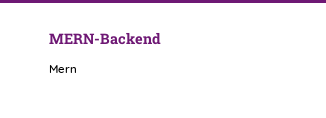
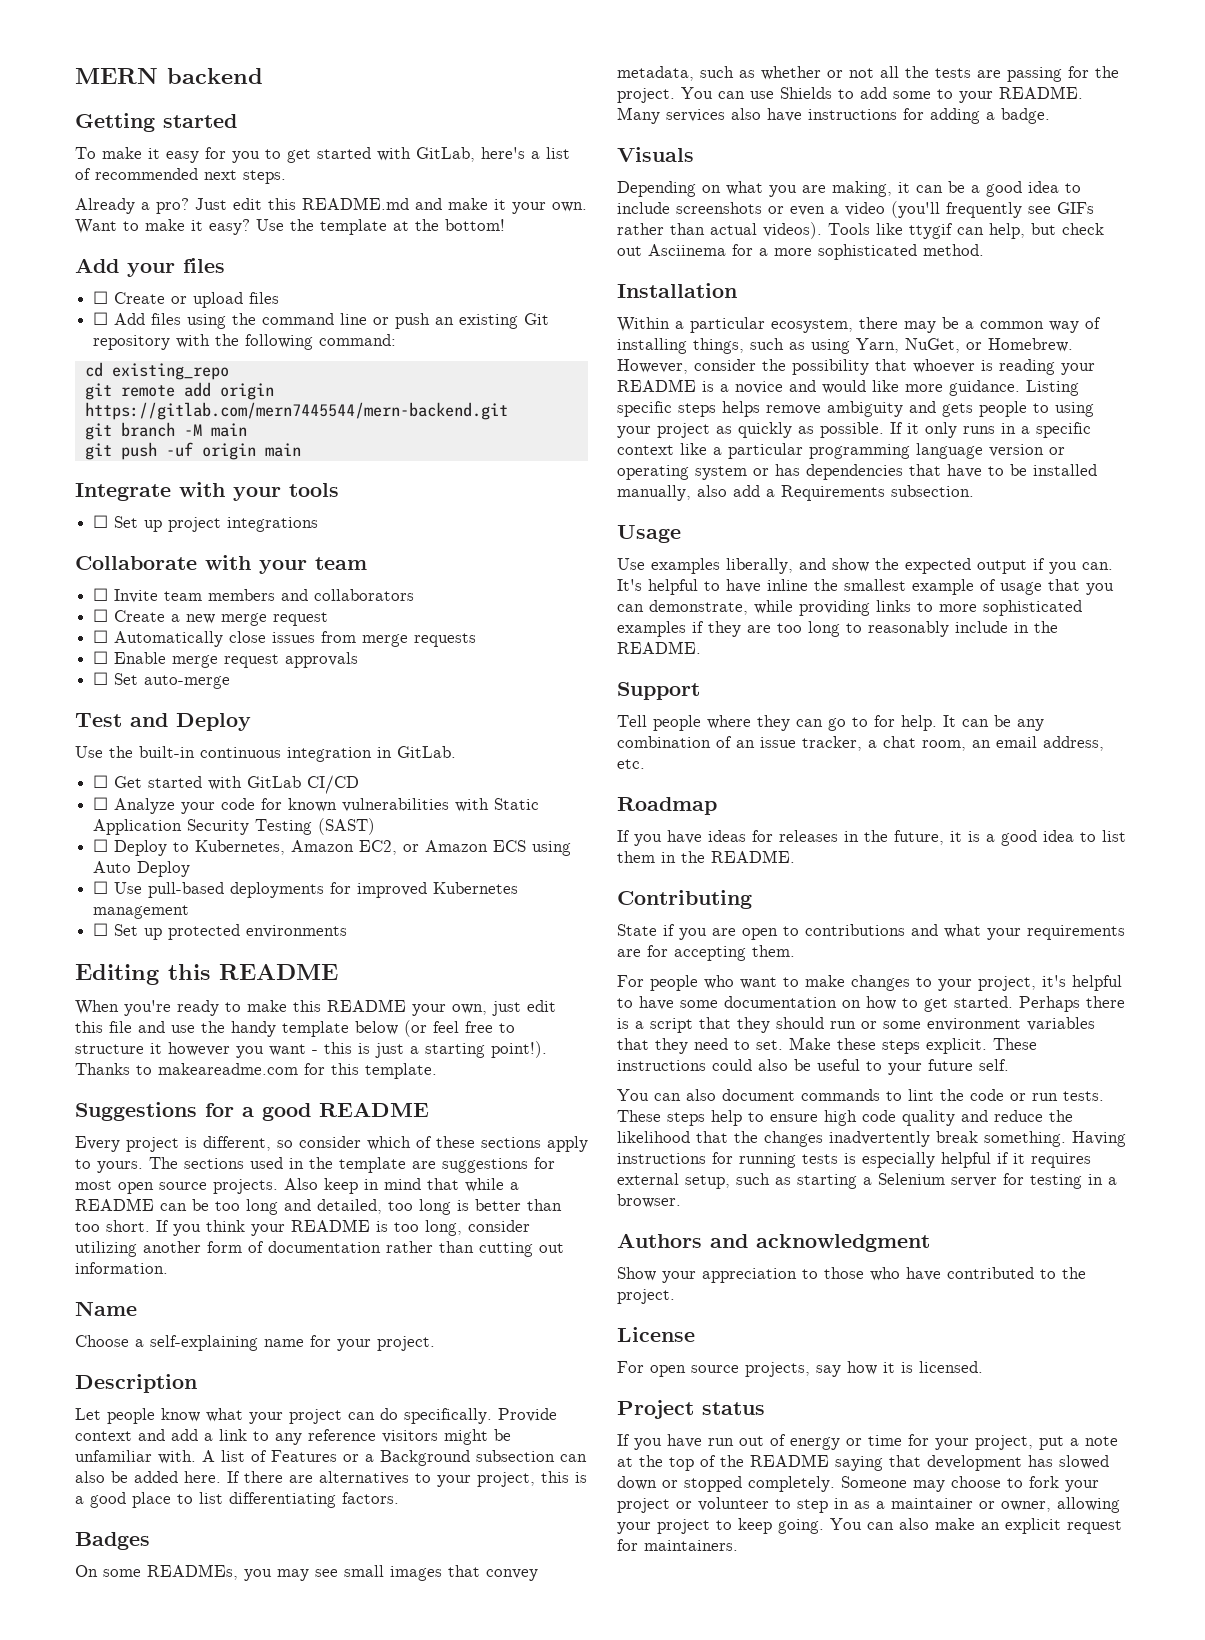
[49,32,161,45] [49,65,77,73] MERN-Backend // Mern -> [75,68,263,84] [75,113,237,132] [75,147,570,163] [75,168,286,184] [75,197,587,214] [75,219,505,235] [75,258,225,277] [93,291,280,308] [93,312,550,329] [93,334,397,350] [84,362,229,380] [84,382,274,400] [84,402,508,420] [84,422,247,440] [84,442,301,460] [75,482,339,501] [93,515,319,532] [75,555,367,574] [93,588,415,603] [93,609,329,626] [93,630,477,647] [93,651,359,668] [93,672,231,689] [75,713,251,731] [75,746,456,762] [93,775,360,794] [93,797,540,814] [93,818,376,835] [93,839,572,856] [93,861,191,877] [93,881,519,898] [93,905,190,919] [93,923,348,940] [75,964,338,985] [75,999,556,1016] [75,1020,515,1037] [75,1041,547,1058] [75,1063,437,1079] [75,1102,429,1121] [75,1136,588,1152] [75,1157,555,1173] [75,1178,519,1194] [75,1198,562,1215] [75,1219,530,1236] [75,1241,564,1257] [75,1262,168,1274] [75,1301,137,1316] [75,1335,435,1351] [75,1374,197,1393] [75,1408,557,1424] [75,1429,511,1445] [75,1450,587,1466] [75,1471,587,1487] [75,1492,399,1508] [75,1532,150,1550] [75,1564,538,1581] [617,66,1119,82] [617,86,1083,103] [617,107,1050,124] [617,147,694,162] [617,181,1081,197] [617,201,1094,218] [617,222,1104,239] [617,244,984,260] [617,283,737,298] [617,317,1101,333] [617,338,1073,354] [617,359,1095,375] [617,379,1079,396] [617,401,1094,417] [617,422,1091,438] [617,443,1065,459] [617,464,1097,480] [617,485,974,501] [617,525,681,543] [617,558,1113,574] [617,579,1114,595] [617,600,1082,616] [617,621,1058,637] [617,641,701,654] [617,682,700,700] [617,715,1044,731] [617,736,1104,751] [617,759,645,769] [617,797,717,815] [617,830,1126,846] [617,850,795,863] [617,890,752,909] [617,924,1125,940] [617,945,795,961] [617,975,1122,991] [617,996,1125,1012] [617,1017,1095,1033] [617,1037,1037,1054] [617,1059,1009,1075] [617,1089,1104,1101] [617,1110,1073,1126] [617,1131,1126,1147] [617,1152,1091,1168] [617,1173,1117,1189] [617,1194,681,1208] [617,1233,930,1252] [617,1267,1086,1283] [617,1289,675,1304] [617,1327,695,1342] [617,1361,983,1377] [617,1400,765,1419] [617,1434,1118,1450] [617,1454,1109,1471] [617,1476,1099,1492] [617,1497,1120,1513] [617,1518,1122,1534] [617,1539,738,1551] MERN backend // Getting started // To make it easy for you to get started with GitLab, here's a list of recommended next steps. // Already a pro? Just edit this README.md and make it your own. Want to make it easy? Use the template at the bottom! // Add your files // ☐ Create or upload files // ☐ Add files using the command line or push an existing Git repository with the following command: // cd existing_repo // git remote add origin https://gitlab.com/mern7445544/mern-backend.git // git branch -M main // git push -uf origin main // Integrate with your tools // ☐ Set up project integrations // Collaborate with your team // ☐ Invite team members and collaborators // ☐ Create a new merge request // ☐ Automatically close issues from merge requests // ☐ Enable merge request approvals // ☐ Set auto-merge // Test and Deploy // Use the built-in continuous integration in GitLab. // ☐ Get started with GitLab CI/CD // ☐ Analyze your code for known vulnerabilities with Static Application Security Testing (SAST) // ☐ Deploy to Kubernetes, Amazon EC2, or Amazon ECS using Auto Deploy // ☐ Use pull-based deployments for improved Kubernetes management // ☐ Set up protected environments // Editing this README // When you're ready to make this README your own, just edit this file and use the handy template below (or feel free to structure it however you want - this is just a starting point!). Thanks to makeareadme.com for this template. // Suggestions for a good README // Every project is different, so consider which of these sections apply to yours. The sections used in the template are suggestions for most open source projects. Also keep in mind that while a README can be too long and detailed, too long is better than too short. If you think your README is too long, consider utilizing another form of documentation rather than cutting out information. // Name // Choose a self-explaining name for your project. // Description // Let people know what your project can do specifically. Provide context and add a link to any reference visitors might be unfamiliar with. A list of Features or a Background subsection can also be added here. If there are alternatives to your project, this is a good place to list differentiating factors. // Badges // On some READMEs, you may see small images that convey metadata, such as whether or not all the tests are passing for the project. You can use Shields to add some to your README. Many services also have instructions for adding a badge. // Visuals // Depending on what you are making, it can be a good idea to include screenshots or even a video (you'll frequently see GIFs rather than actual videos). Tools like ttygif can help, but check out Asciinema for a more sophisticated method. // Installation // Within a particular ecosystem, there may be a common way of installing things, such as using Yarn, NuGet, or Homebrew. However, consider the possibility that whoever is reading your README is a novice and would like more guidance. Listing specific steps helps remove ambiguity and gets people to using your project as quickly as possible. If it only runs in a specific context like a particular programming language version or operating system or has dependencies that have to be installed manually, also add a Requirements subsection. // Usage // Use examples liberally, and show the expected output if you can. It's helpful to have inline the smallest example of usage that you can demonstrate, while providing links to more sophisticated examples if they are too long to reasonably include in the README. // Support // Tell people where they can go to for help. It can be any combination of an issue tracker, a chat room, an email address, etc. // Roadmap // If you have ideas for releases in the future, it is a good idea to list them in the README. // Contributing // State if you are open to contributions and what your requirements are for accepting them. // For people who want to make changes to your project, it's helpful to have some documentation on how to get started. Perhaps there is a script that they should run or some environment variables that they need to set. Make these steps explicit. These instructions could also be useful to your future self. // You can also document commands to lint the code or run tests. These steps help to ensure high code quality and reduce the likelihood that the changes inadvertently break something. Having instructions for running tests is especially helpful if it requires external setup, such as starting a Selenium server for testing in a browser. // Authors and acknowledgment // Show your appreciation to those who have contributed to the project. // License // For open source projects, say how it is licensed. // Project status // If you have run out of energy or time for your project, put a note at the top of the README saying that development has slowed down or stopped completely. Someone may choose to fork your project or volunteer to step in as a maintainer or owner, allowing your project to keep going. You can also make an explicit request for maintainers.

